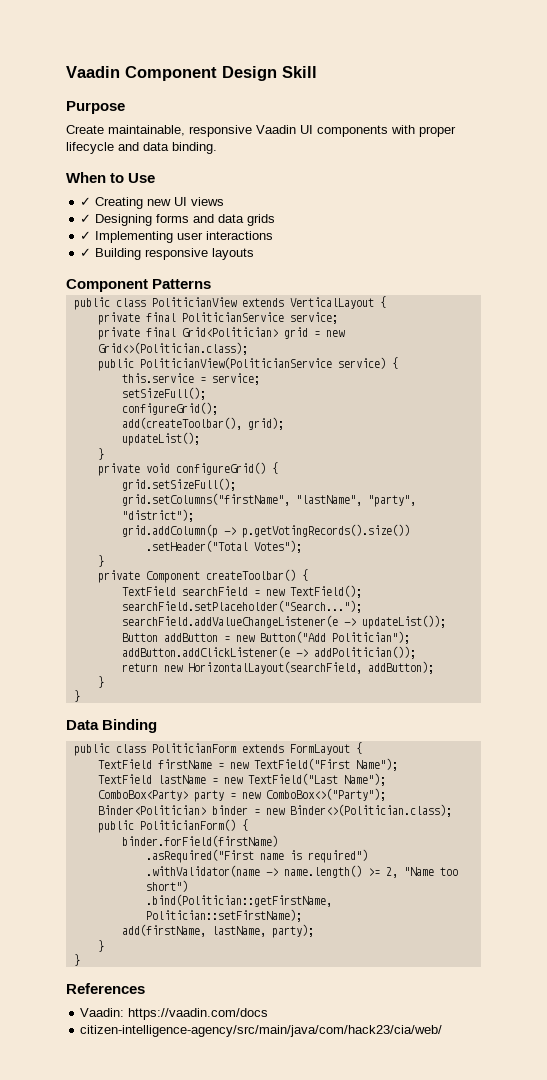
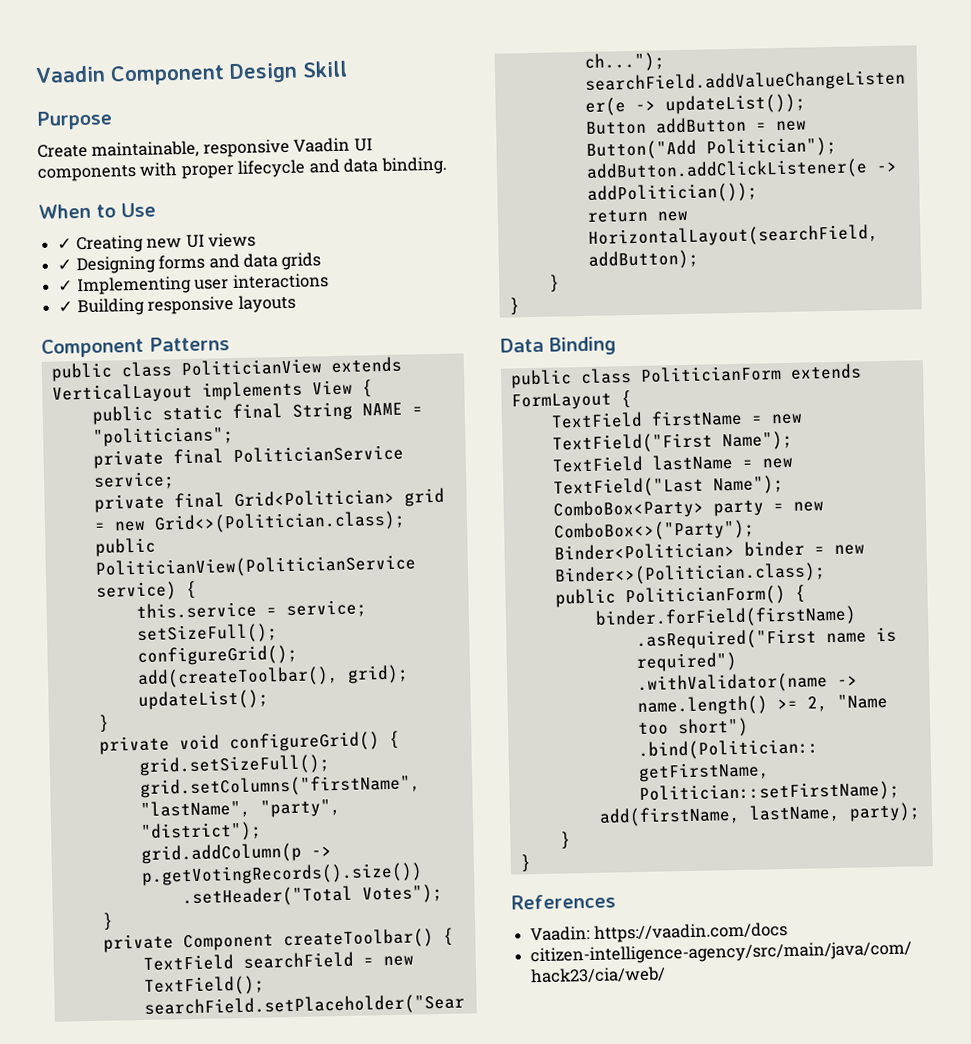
[379,296,386,308] { -> [201,379,373,401] [91,401,423,425] [92,426,234,447] implements View { // public static final String NAME = "politicians";

